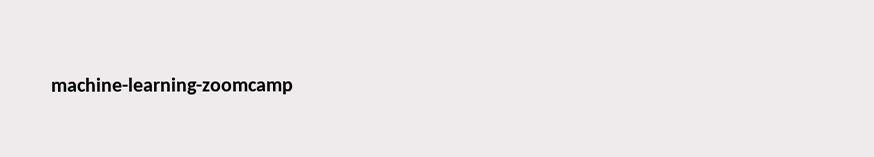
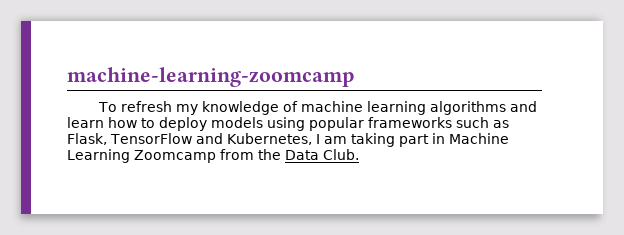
(294, 86) none -> [97,101,537,115] [67,117,509,131] [67,133,509,147] [67,149,359,163] // To refresh my knowledge of machine learning algorithms and learn how to deploy models using popular frameworks such as Flask, TensorFlow and Kubernetes, I am taking part in Machine Learning Zoomcamp from the Data Club.

